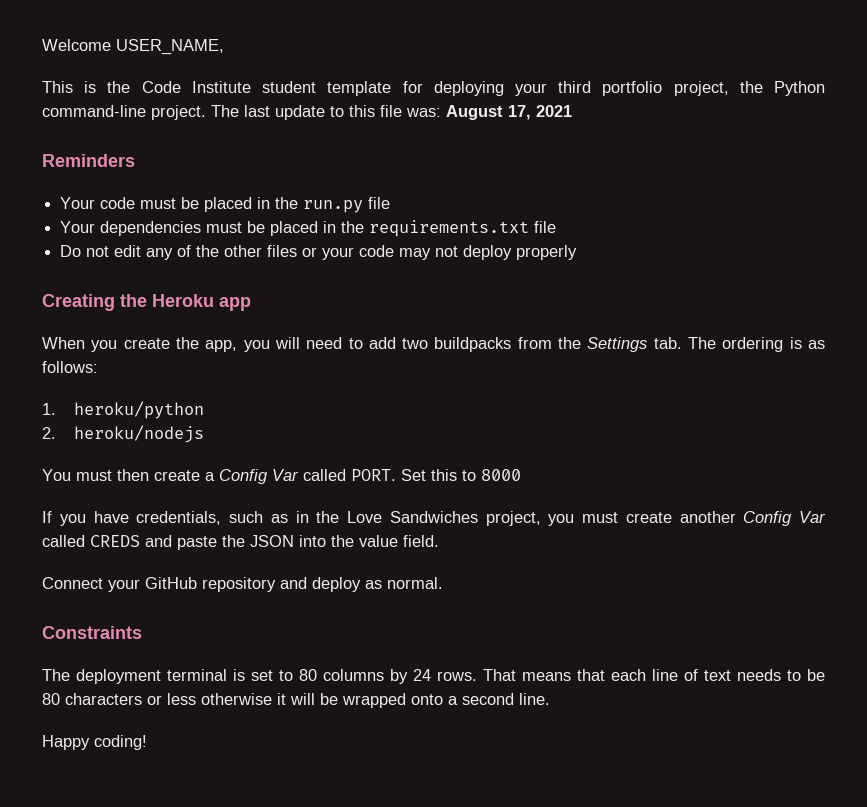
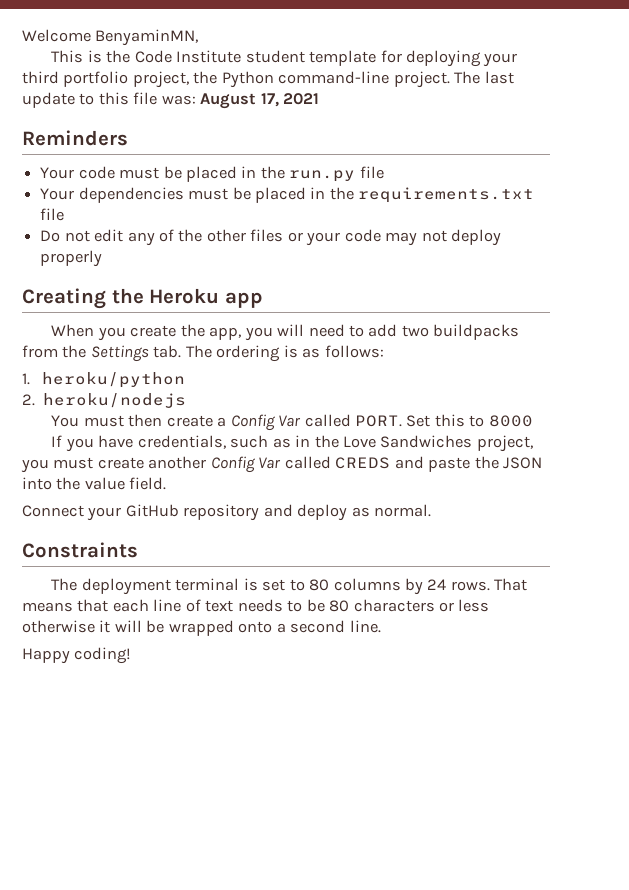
[116,39,224,55] USER_NAME, -> [95,29,199,46] BenyaminMN,

